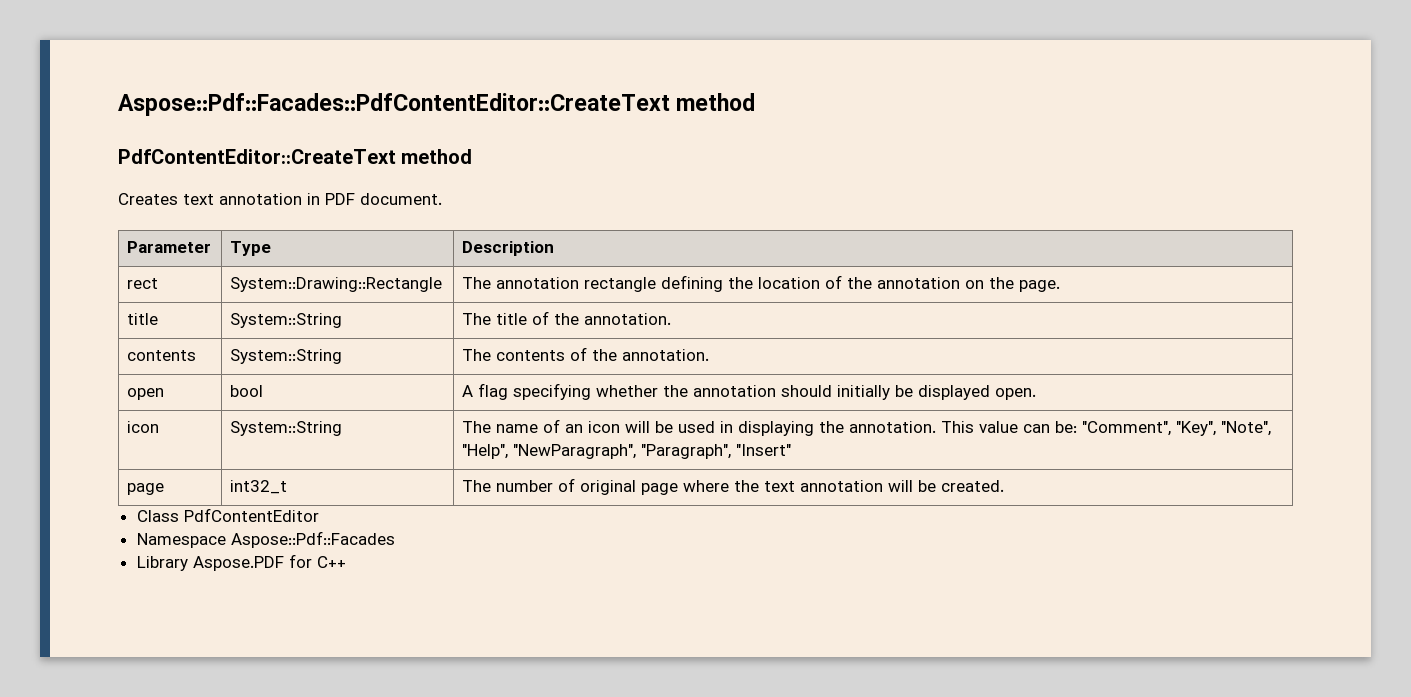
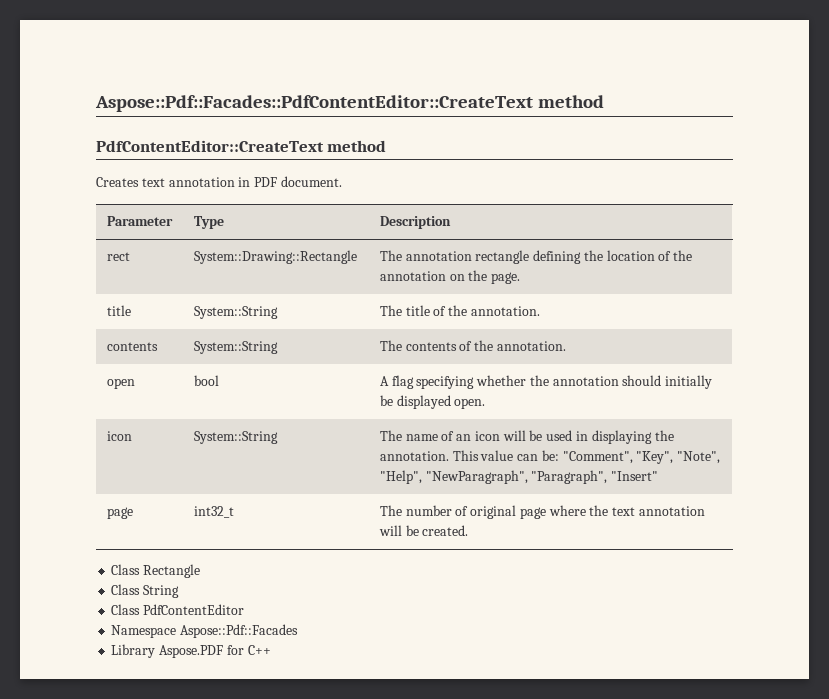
(1005, 486) none -> [111,564,201,578] [111,584,180,598] // Class Rectangle // Class String

